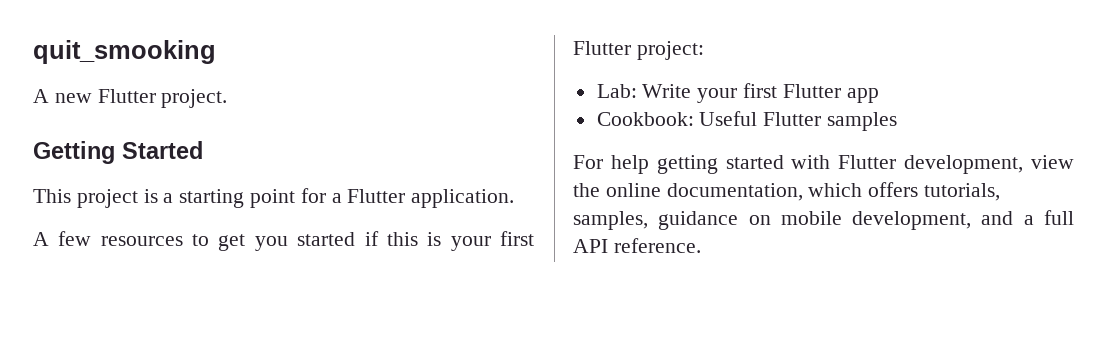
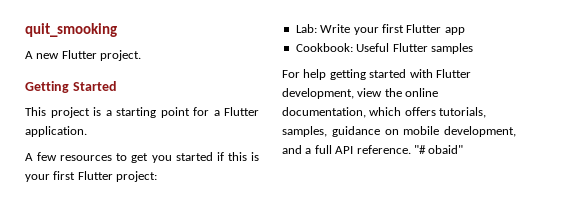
(701, 245) none -> [413,145,464,154] "# obaid"

